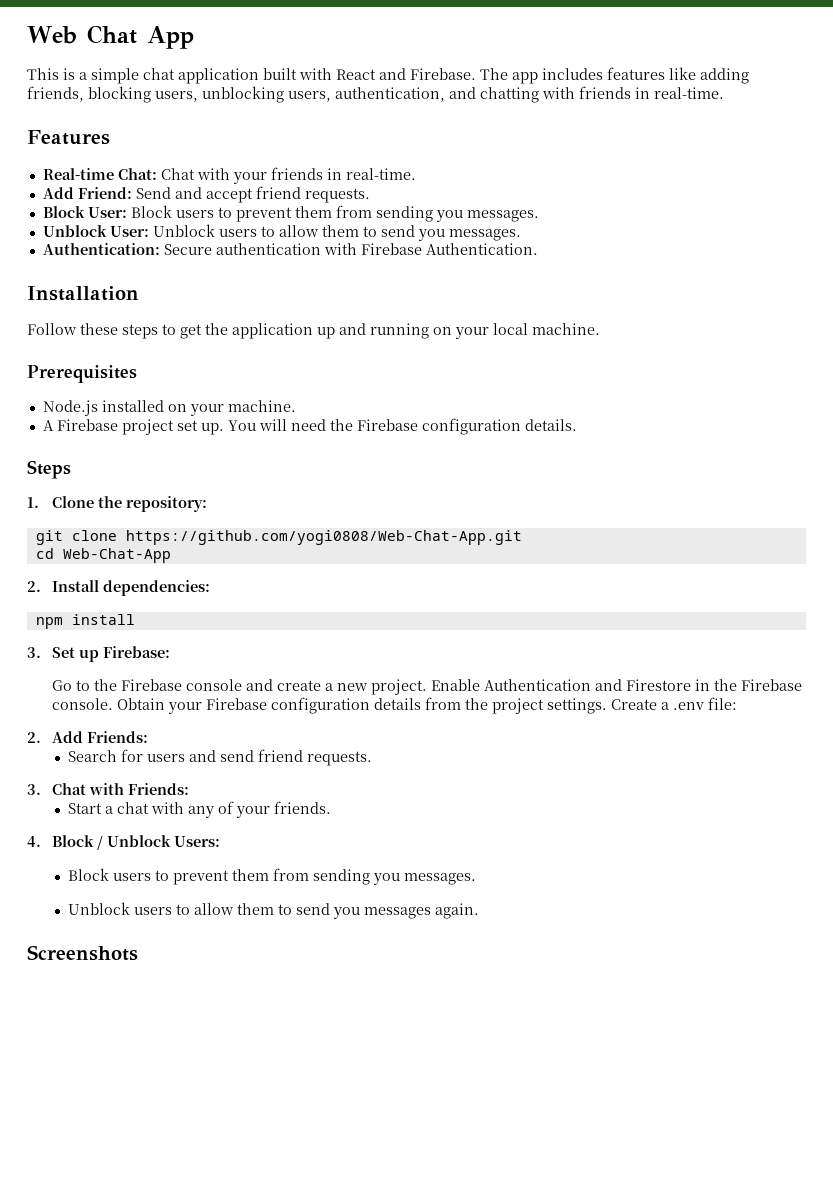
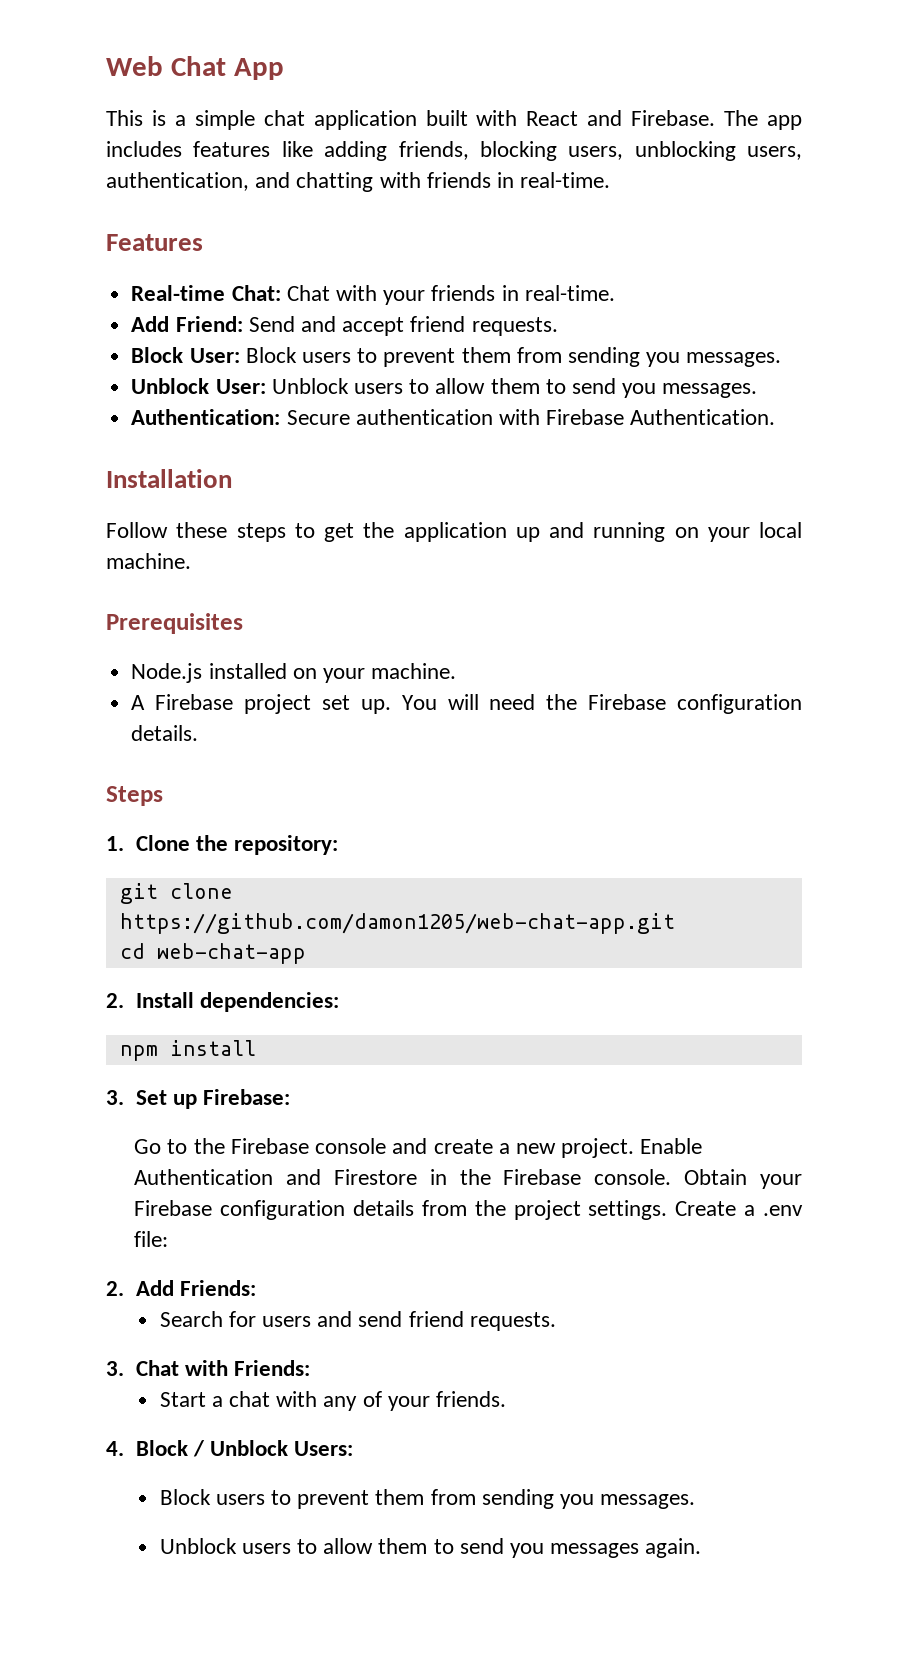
[125,530,522,545] https://github.com/yogi0808/Web-Chat-App.git -> [119,913,675,934] https://github.com/damon1205/web-chat-app.git
[62,548,171,563] Web-Chat-App -> [156,943,306,964] web-chat-app
[27,945,138,961] // Screenshots -> (702, 1548) none

